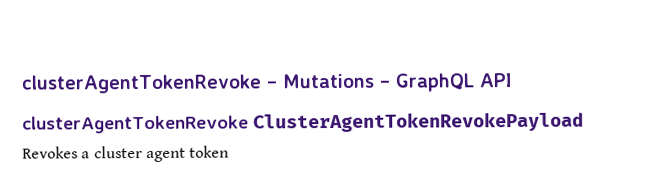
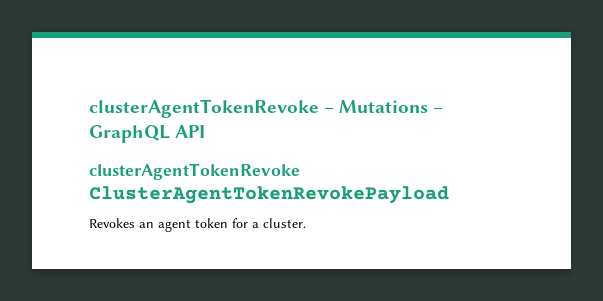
[81,145,230,162] a cluster agent token -> [139,218,306,232] an agent token for a cluster.

